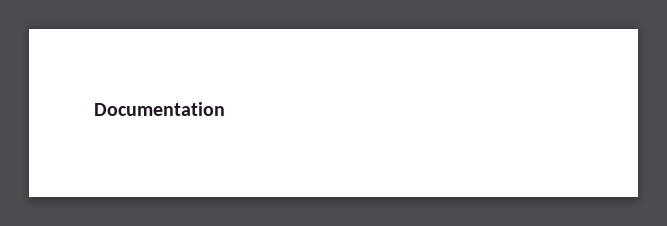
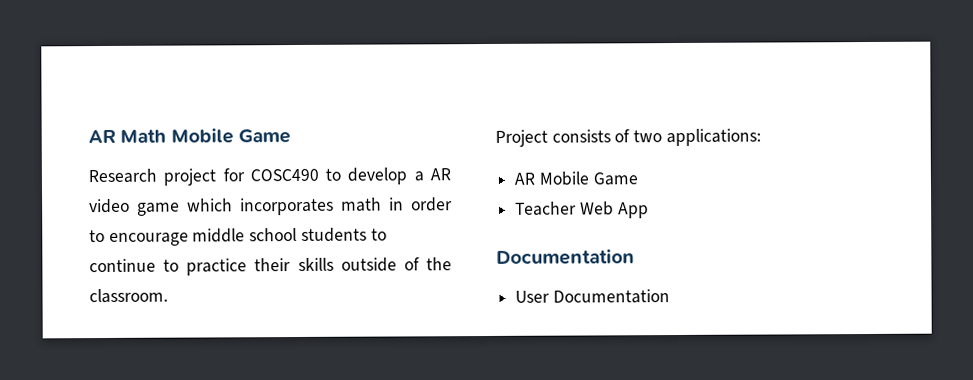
[94,102,225,116] Documentation -> [88,128,291,144] [88,167,451,186] [89,197,453,216] [89,227,387,246] [89,257,452,276] [89,288,168,304] [495,128,761,147] [514,171,638,186] [515,201,649,219] [496,249,635,265] [515,289,670,304] AR Math Mobile Game // Research project for COSC490 to develop a AR video game which incorporates math in order to encourage middle school students to continue to practice their skills outside of the classroom. // Project consists of two applications: // AR Mobile Game // Teacher Web App // Documentation // User Documentation

